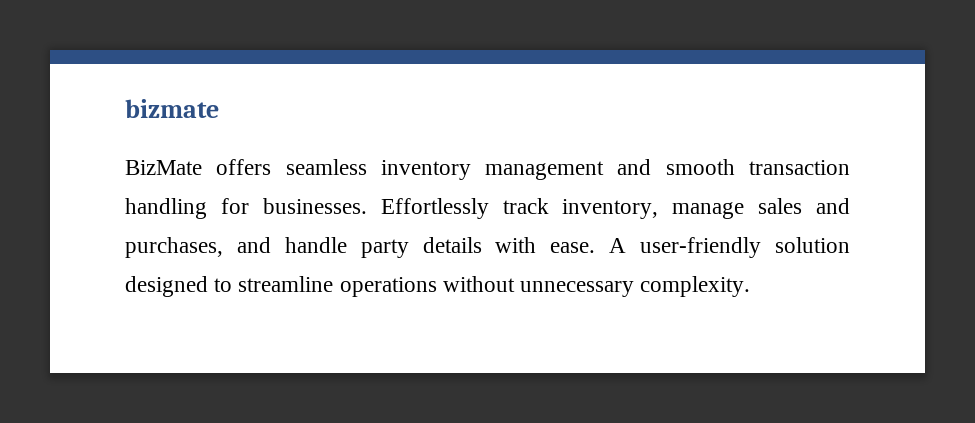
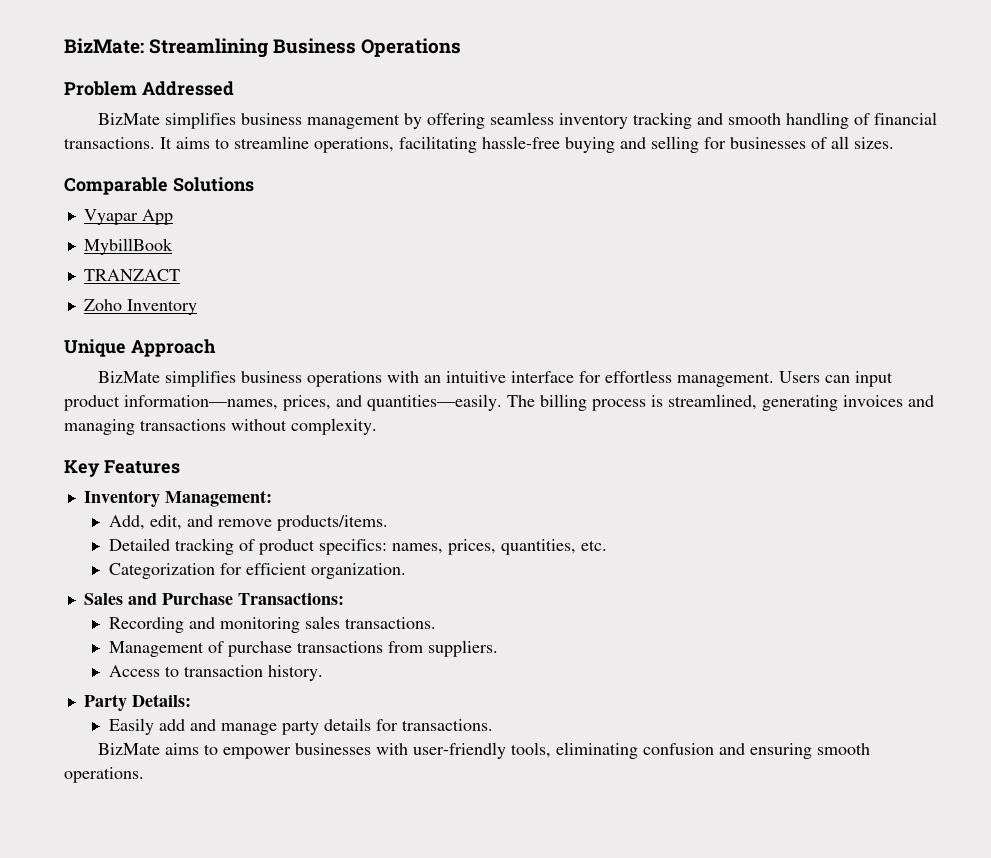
[125,99,219,118] [125,159,272,175] bizmate // BizMate offers -> [64,38,462,58] [64,81,234,96] [97,112,485,129] BizMate: Streamlining Business Operations // Problem Addressed // BizMate simplifies business management by offering
[485,161,605,180] management -> [632,112,692,129] tracking
[749,160,850,175] [125,198,850,219] [125,237,851,258] [125,276,751,297] transaction handling for businesses. Effortlessly track inventory, manage sales and purchases, and handle party details with ease. A user-friendly solution designed to streamline operations without unnecessary complexity. -> [785,112,937,129] [64,136,894,153] [64,177,254,195] [83,209,173,225] [83,238,173,255] [83,269,180,281] [83,299,197,315] [64,339,216,357] [97,370,893,387] [64,394,934,411] [64,418,377,435] [64,460,180,477] [83,490,272,507] [108,515,388,531] [108,538,607,555] [108,563,406,579] [83,592,344,605] [108,616,436,633] [108,640,498,657] [108,665,323,681] [83,694,191,711] [108,718,493,735] [97,742,870,759] [64,767,144,783] handling of financial transactions. It aims to streamline operations, facilitating hassle-free buying and selling for businesses of all sizes. // Comparable Solutions // Vyapar App // MybillBook // TRANZACT // Zoho Inventory // Unique Approach // BizMate simplifies business operations with an intuitive interface for effortless management. Users can input product information—names, prices, and quantities—easily. The billing process is streamlined, generating invoices and managing transactions without complexity. // Key Features // Inventory Management: // Add, edit, and remove products/items. // Detailed tracking of product specifics: names, prices, quantities, etc. // Categorization for efficient organization. // Sales and Purchase Transactions: // Recording and monitoring sales transactions. // Management of purchase transactions from suppliers. // Access to transaction history. // Party Details: // Easily add and manage party details for transactions. // BizMate aims to empower businesses with user-friendly tools, eliminating confusion and ensuring smooth operations.

